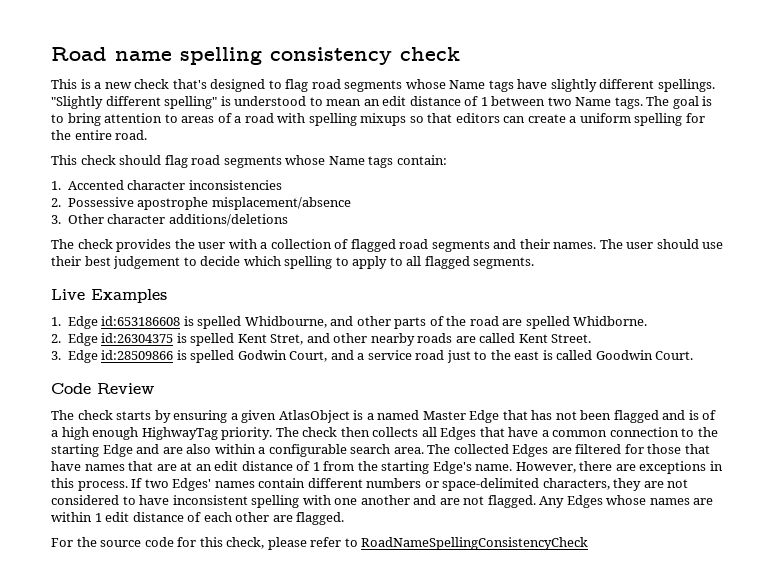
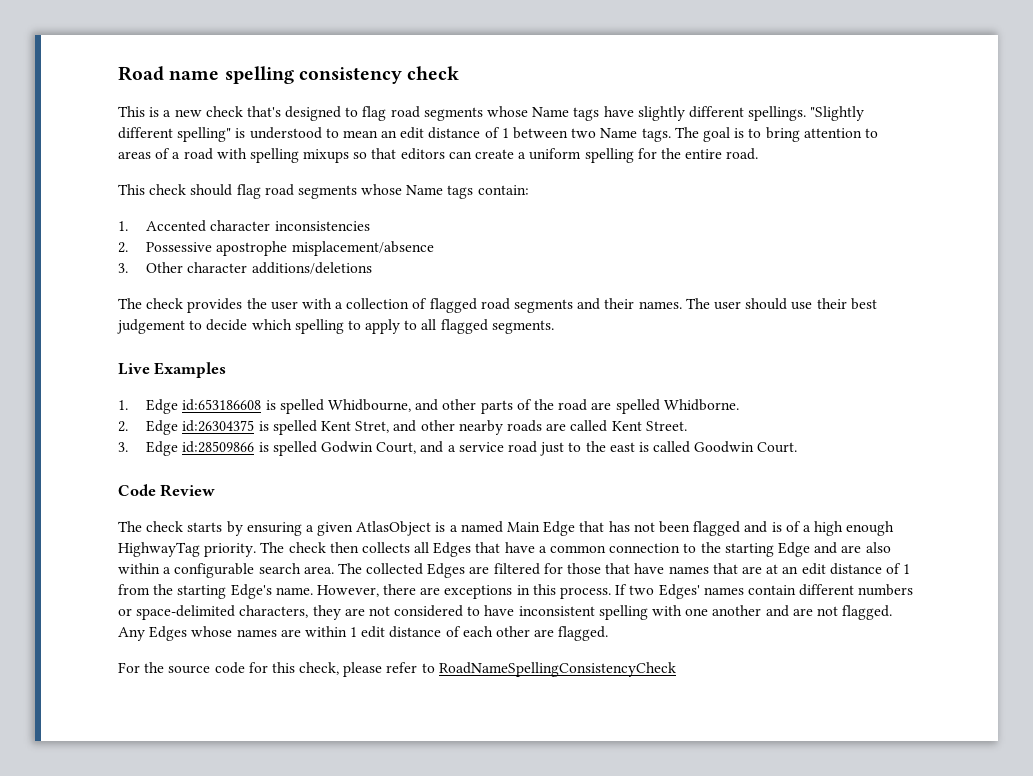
[422,411,466,420] Master -> [507,522,541,532] Main

